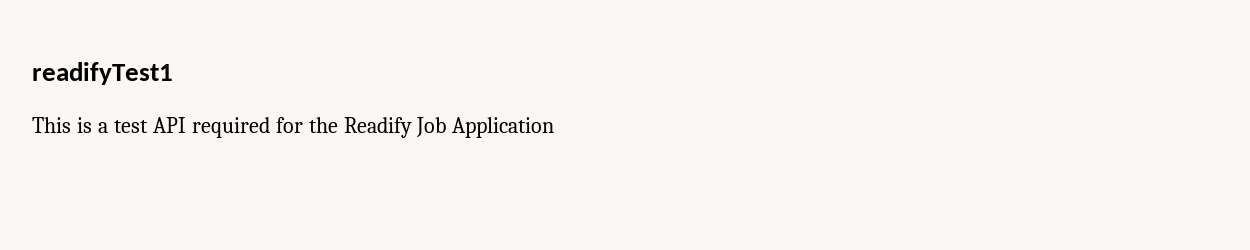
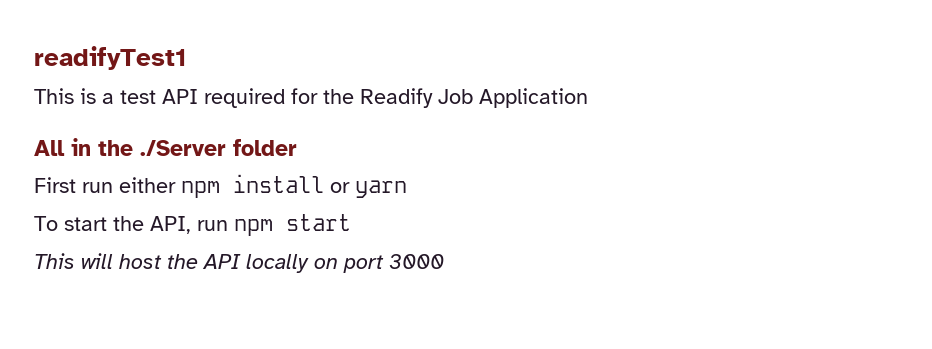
(555, 127) none -> [34,138,297,156] [34,174,407,198] [34,214,351,236] [34,253,444,273] // All in the ./Server folder // First run either npm install or yarn // To start the API, run npm start // This will host the API locally on port 3000

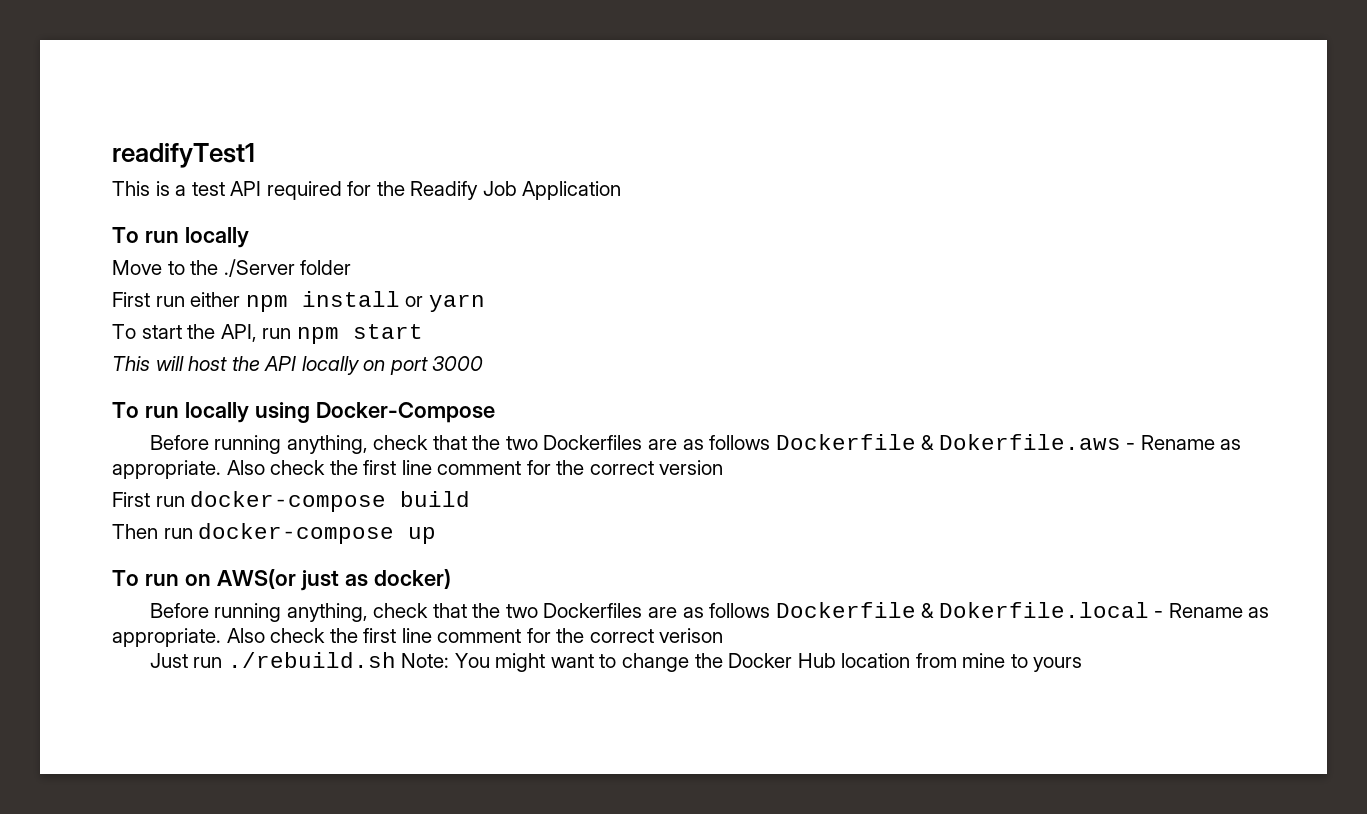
[34,138,91,156] All in -> [112,227,249,248] [112,260,185,275] To run locally // Move to
(444, 261) none -> [112,402,495,423] [149,434,1242,454] [112,460,724,479] [112,491,471,512] [112,523,437,544] [112,569,451,591] [149,602,1270,622] [112,628,724,647] [149,652,1083,672] // To run locally using Docker-Compose // Before running anything, check that the two Dockerfiles are as follows Dockerfile & Dokerfile.aws - Rename as appropriate. Also check the first line comment for the correct version // First run docker-compose build // Then run docker-compose up // To run on AWS(or just as docker) // Before running anything, check that the two Dockerfiles are as follows Dockerfile & Dokerfile.local - Rename as appropriate. Also check the first line comment for the correct verison // Just run ./rebuild.sh Note: You might want to change the Docker Hub location from mine to yours

